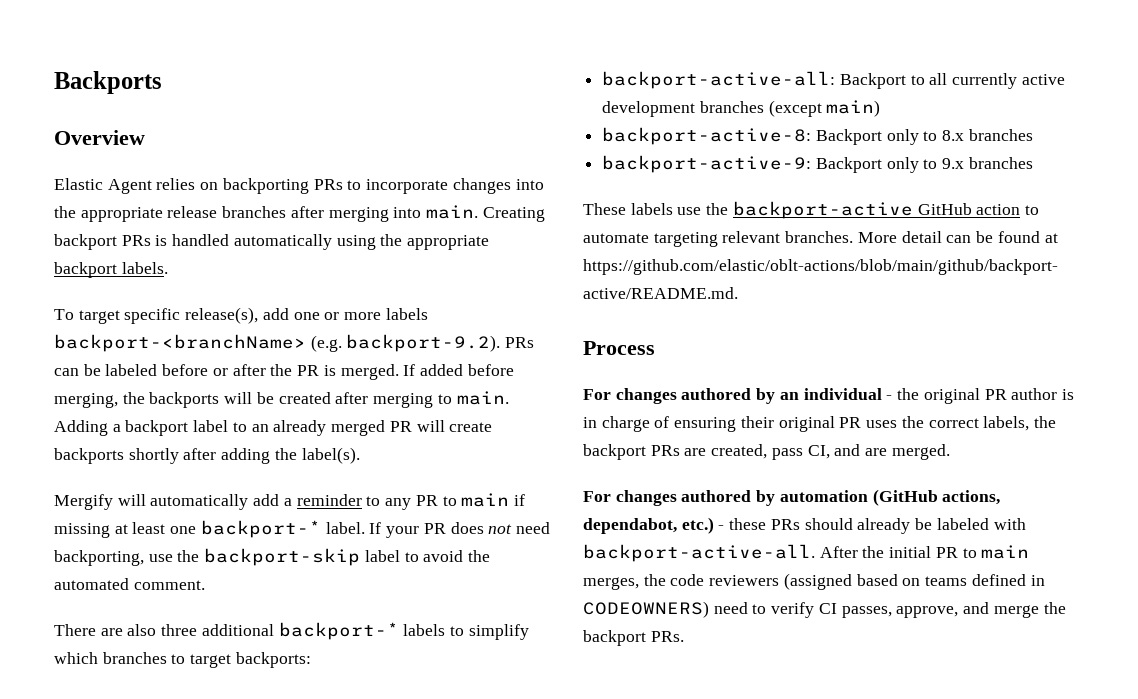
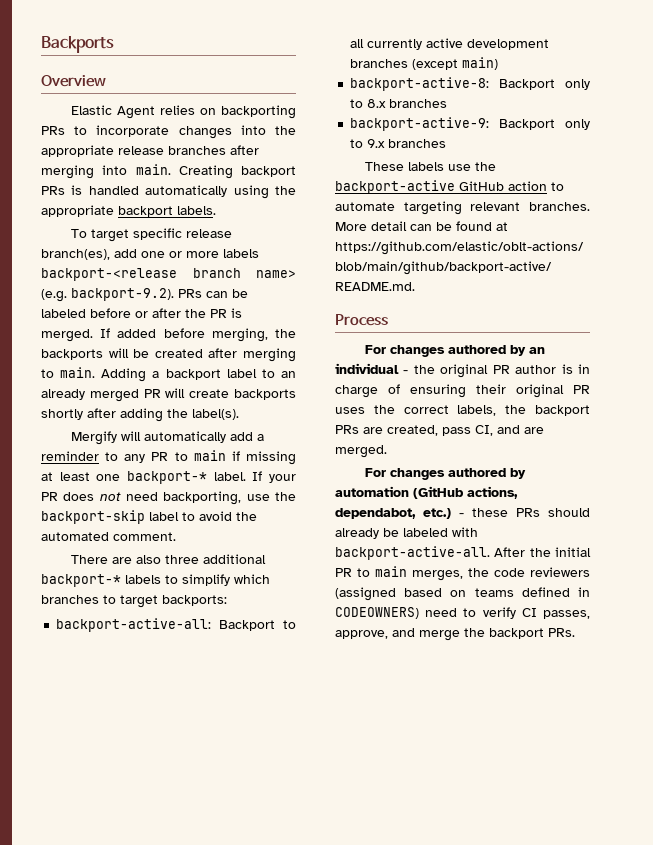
[185,307,259,324] release(s), -> [185,229,232,238] [41,249,110,260] release branch(es),
[54,334,306,352] backport-<branchName> -> [41,268,296,281] backport-<release branch name>

